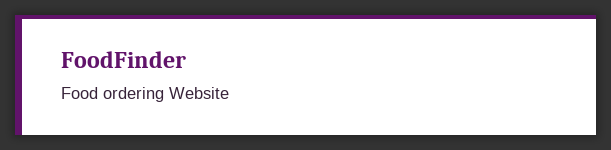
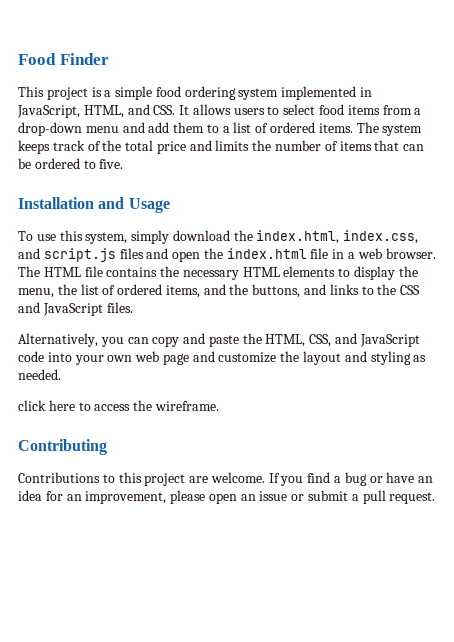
[61,51,186,68] [61,87,229,102] FoodFinder // Food ordering Website -> [18,53,109,65] [18,86,373,100] [17,104,422,118] [18,122,423,136] [18,140,425,154] [18,158,124,169] [18,197,170,213] [18,230,419,244] [18,248,436,262] [18,266,418,280] [18,284,421,298] [18,302,133,316] [18,333,420,347] [18,351,427,365] [18,369,61,380] [18,400,219,411] [18,439,107,455] [18,472,434,486] [18,490,436,504] Food Finder // This project is a simple food ordering system implemented in JavaScript, HTML, and CSS. It allows users to select food items from a drop-down menu and add them to a list of ordered items. The system keeps track of the total price and limits the number of items that can be ordered to five. // Installation and Usage // To use this system, simply download the index.html, index.css, and script.js files and open the index.html file in a web browser. The HTML file contains the necessary HTML elements to display the menu, the list of ordered items, and the buttons, and links to the CSS and JavaScript files. // Alternatively, you can copy and paste the HTML, CSS, and JavaScript code into your own web page and customize the layout and styling as needed. // click here to access the wireframe. // Contributing // Contributions to this project are welcome. If you find a bug or have an idea for an improvement, please open an issue or submit a pull request.

